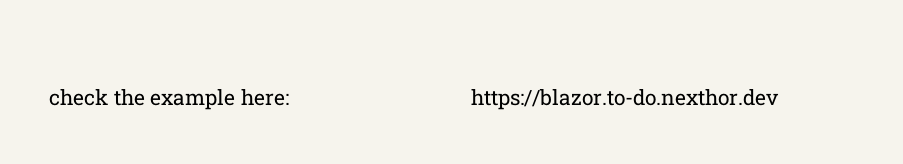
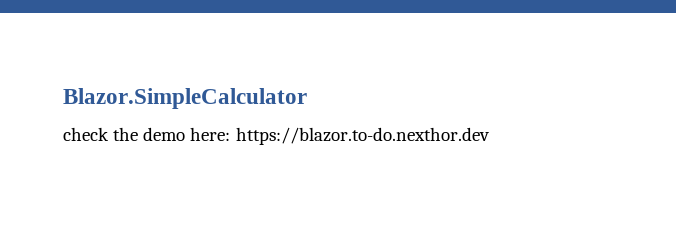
(49, 97) none -> [63,88,307,109] Blazor.SimpleCalculator //
[150,89,236,110] example -> [143,127,186,141] demo

